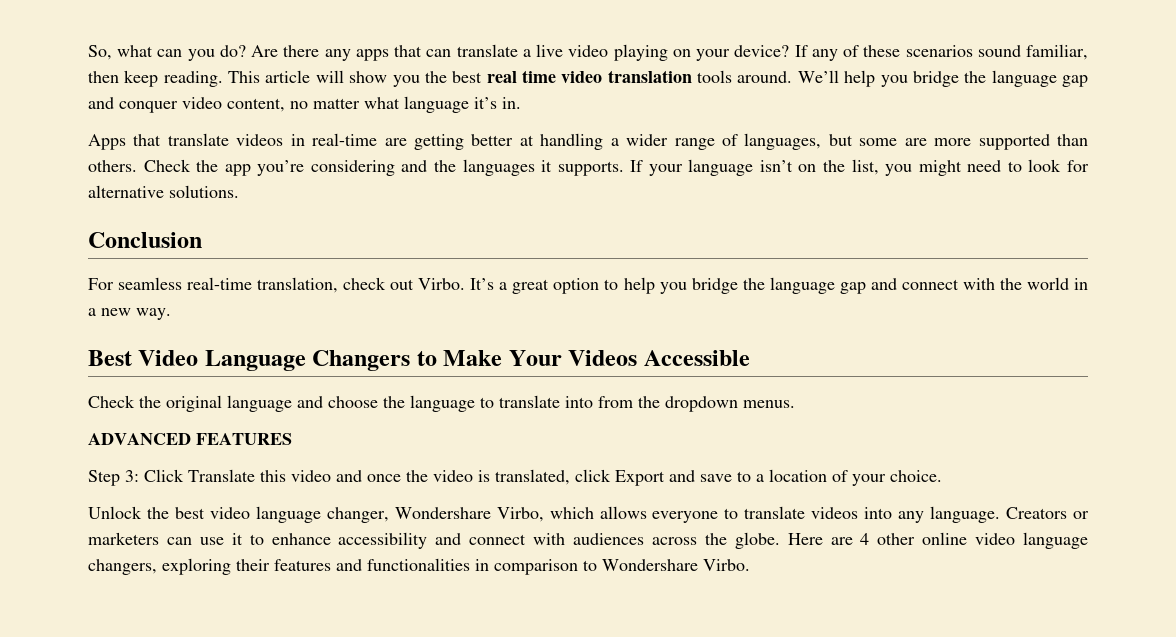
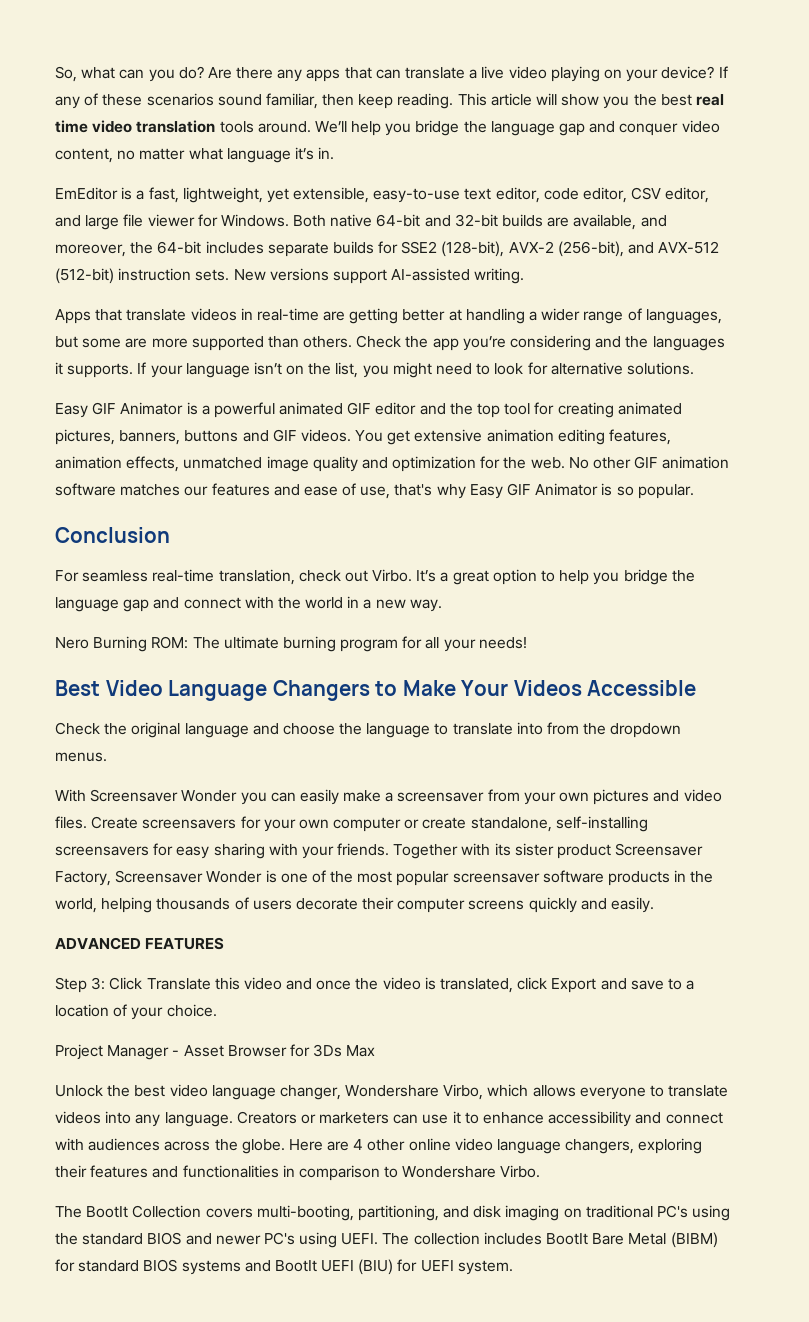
(521, 103) none -> [55,187,710,203] [55,214,667,230] [55,241,720,257] [55,268,525,284] // EmEditor is a fast, lightweight, yet extensible, easy-to-use text editor, code editor, CSV editor, and large file viewer for Windows. Both native 64-bit and 32-bit builds are available, and moreover, the 64-bit includes separate builds for SSE2 (128-bit), AVX-2 (256-bit), and AVX-512 (512-bit) instruction sets. New versions support AI-assisted writing.
(239, 191) none -> [55,402,682,418] [55,429,672,445] [55,456,730,472] [55,483,694,499] // Easy GIF Animator is a powerful animated GIF editor and the top tool for creating animated pictures, banners, buttons and GIF videos. You get extensive animation editing features, animation effects, unmatched image quality and optimization for the web. No other GIF animation software matches our features and ease of use, that's why Easy GIF Animator is so popular.
(171, 314) none -> [55,636,527,652] // Nero Burning ROM: The ultimate burning program for all your needs!
(795, 404) none -> [55,789,722,805] [55,816,648,832] [55,843,704,859] [55,870,714,886] [55,897,655,913] // With Screensaver Wonder you can easily make a screensaver from your own pictures and video files. Create screensavers for your own computer or create standalone, self-installing screensavers for easy sharing with your friends. Together with its sister product Screensaver Factory, Screensaver Wonder is one of the most popular screensaver software products in the world, helping thousands of users decorate their computer screens quickly and easily.
(942, 476) none -> [55,1044,376,1060] // Project Manager - Asset Browser for 3Ds Max
(750, 565) none -> [55,1205,731,1221] [55,1232,718,1248] [55,1259,513,1275] // The BootIt Collection covers multi-booting, partitioning, and disk imaging on traditional PC's using the standard BIOS and newer PC's using UEFI. The collection includes BootIt Bare Metal (BIBM) for standard BIOS systems and BootIt UEFI (BIU) for UEFI system.

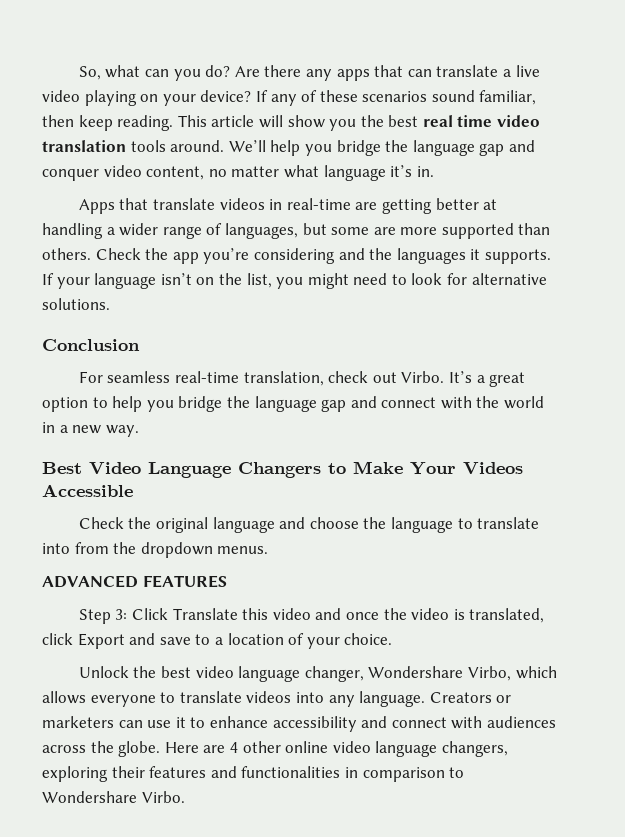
[55,187,710,203] [55,214,667,230] [55,241,720,257] [55,268,525,284] // EmEditor is a fast, lightweight, yet extensible, easy-to-use text editor, code editor, CSV editor, and large file viewer for Windows. Both native 64-bit and 32-bit builds are available, and moreover, the 64-bit includes separate builds for SSE2 (128-bit), AVX-2 (256-bit), and AVX-512 (512-bit) instruction sets. New versions support AI-assisted writing. -> (434, 171) none
[55,402,682,418] [55,429,672,445] [55,456,730,472] [55,483,694,499] // Easy GIF Animator is a powerful animated GIF editor and the top tool for creating animated pictures, banners, buttons and GIF videos. You get extensive animation editing features, animation effects, unmatched image quality and optimization for the web. No other GIF animation software matches our features and ease of use, that's why Easy GIF Animator is so popular. -> (110, 304) none
[55,636,527,652] // Nero Burning ROM: The ultimate burning program for all your needs! -> (139, 431) none
[55,789,722,805] [55,816,648,832] [55,843,704,859] [55,870,714,886] [55,897,655,913] // With Screensaver Wonder you can easily make a screensaver from your own pictures and video files. Create screensavers for your own computer or create standalone, self-installing screensavers for easy sharing with your friends. Together with its sister product Screensaver Factory, Screensaver Wonder is one of the most popular screensaver software products in the world, helping thousands of users decorate their computer screens quickly and easily. -> (269, 550) none
[55,1044,376,1060] // Project Manager - Asset Browser for 3Ds Max -> (393, 639) none
[55,1205,731,1221] [55,1232,718,1248] [55,1259,513,1275] // The BootIt Collection covers multi-booting, partitioning, and disk imaging on traditional PC's using the standard BIOS and newer PC's using UEFI. The collection includes BootIt Bare Metal (BIBM) for standard BIOS systems and BootIt UEFI (BIU) for UEFI system. -> (185, 797) none

